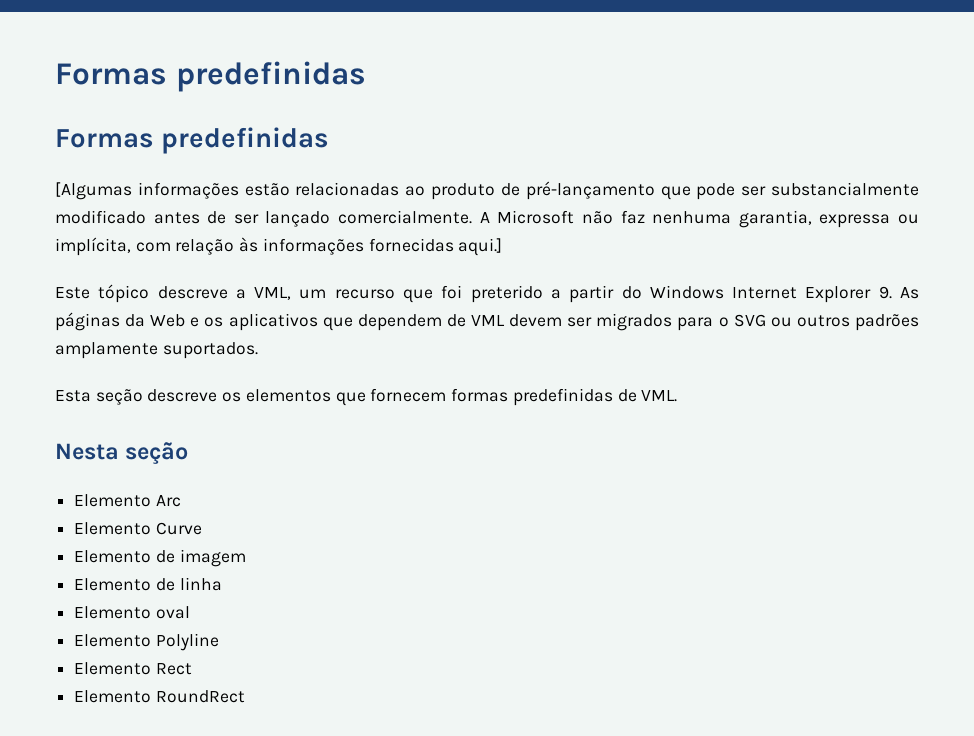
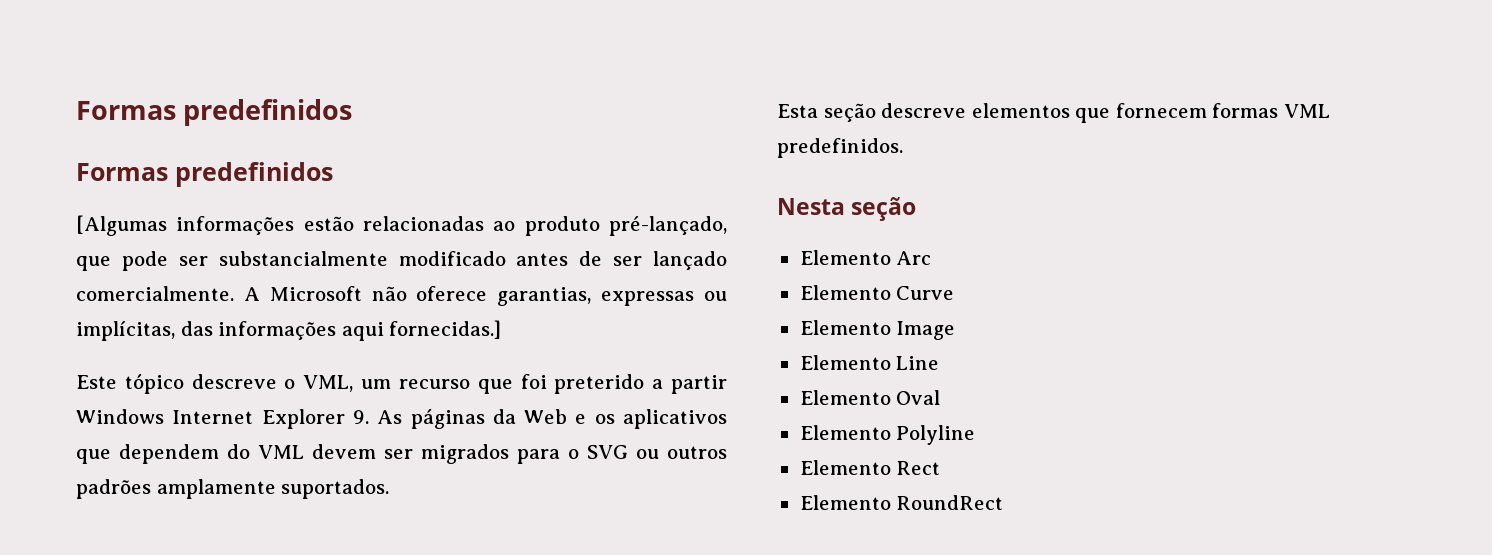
[55,61,366,92] [55,127,330,154] Formas predefinidas // Formas predefinidas -> [76,99,353,126] [76,162,333,187] Formas predefinidos // Formas predefinidos
[500,181,655,200] de pré-lançamento -> [608,216,727,236] pré-lançado,
[620,210,920,228] [55,237,503,256] faz nenhuma garantia, expressa ou implícita, com relação às informações fornecidas aqui.] -> [416,286,727,306] [76,320,502,341] oferece garantias, expressas ou implícitas, das informações aqui fornecidas.]
[235,289,246,299] a -> [284,379,296,389] o
[621,286,642,299] do -> (727, 384) none
[446,314,466,327] de -> [227,444,250,459] do
[222,392,242,402] os -> (967, 110) none
[512,388,678,406] predefinidas de VML. -> [1283,104,1330,118] [777,138,903,158] VML predefinidos.
[155,549,246,567] [74,577,222,591] [74,606,190,619] de imagem // Elemento de linha // Elemento oval -> [896,321,956,340] [799,355,940,370] [799,390,941,405] Image // Elemento Line // Elemento Oval

